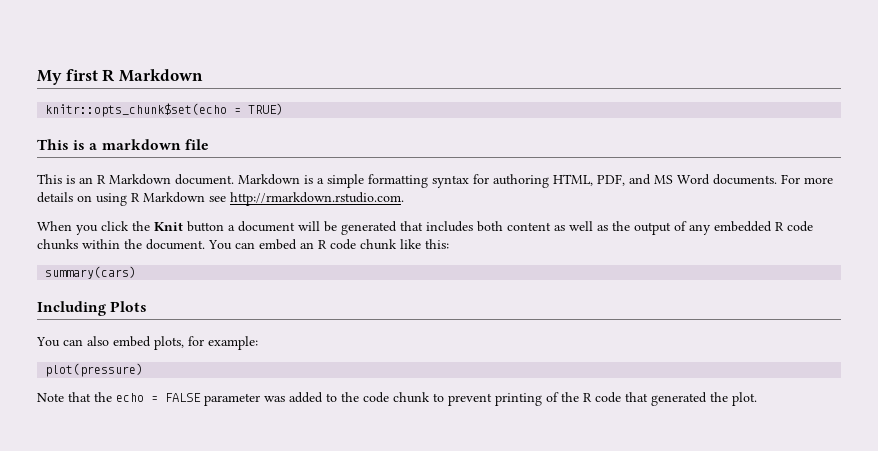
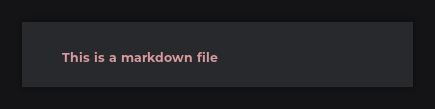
[37,69,203,85] [45,103,284,117] My first R Markdown // knitr::opts_chunk$set(echo = TRUE) // -> (62, 56) none
[37,174,833,188] [37,192,404,206] [37,221,813,235] [37,239,449,250] [45,266,137,279] [37,301,148,316] [36,336,258,350] [45,363,144,377] [37,392,757,406] // This is an R Markdown document. Markdown is a simple formatting syntax for authoring HTML, PDF, and MS Word documents. For more details on using R Markdown see http://rmarkdown.rstudio.com. // When you click the Knit button a document will be generated that includes both content as well as the output of any embedded R code chunks within the document. You can embed an R code chunk like this: // summary(cars) // Including Plots // You can also embed plots, for example: // plot(pressure) // Note that the echo = FALSE parameter was added to the code chunk to prevent printing of the R code that generated the plot. -> (218, 56) none

